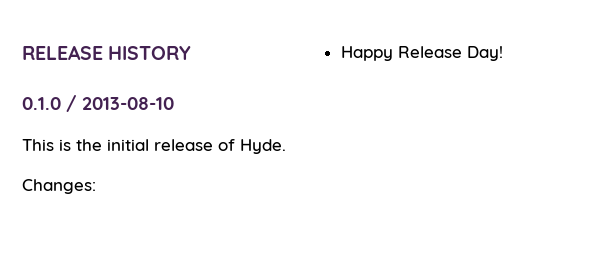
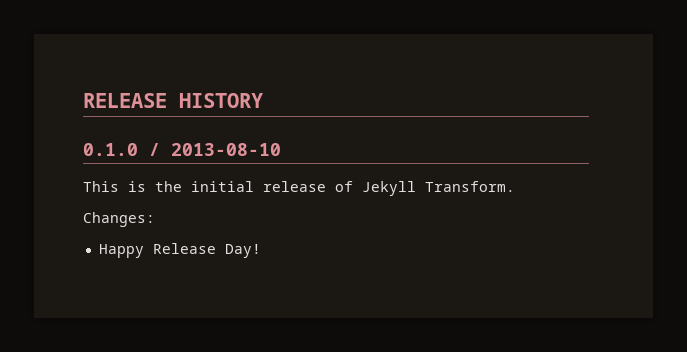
[240,139,286,154] Hyde. -> [362,181,515,196] Jekyll Transform.

